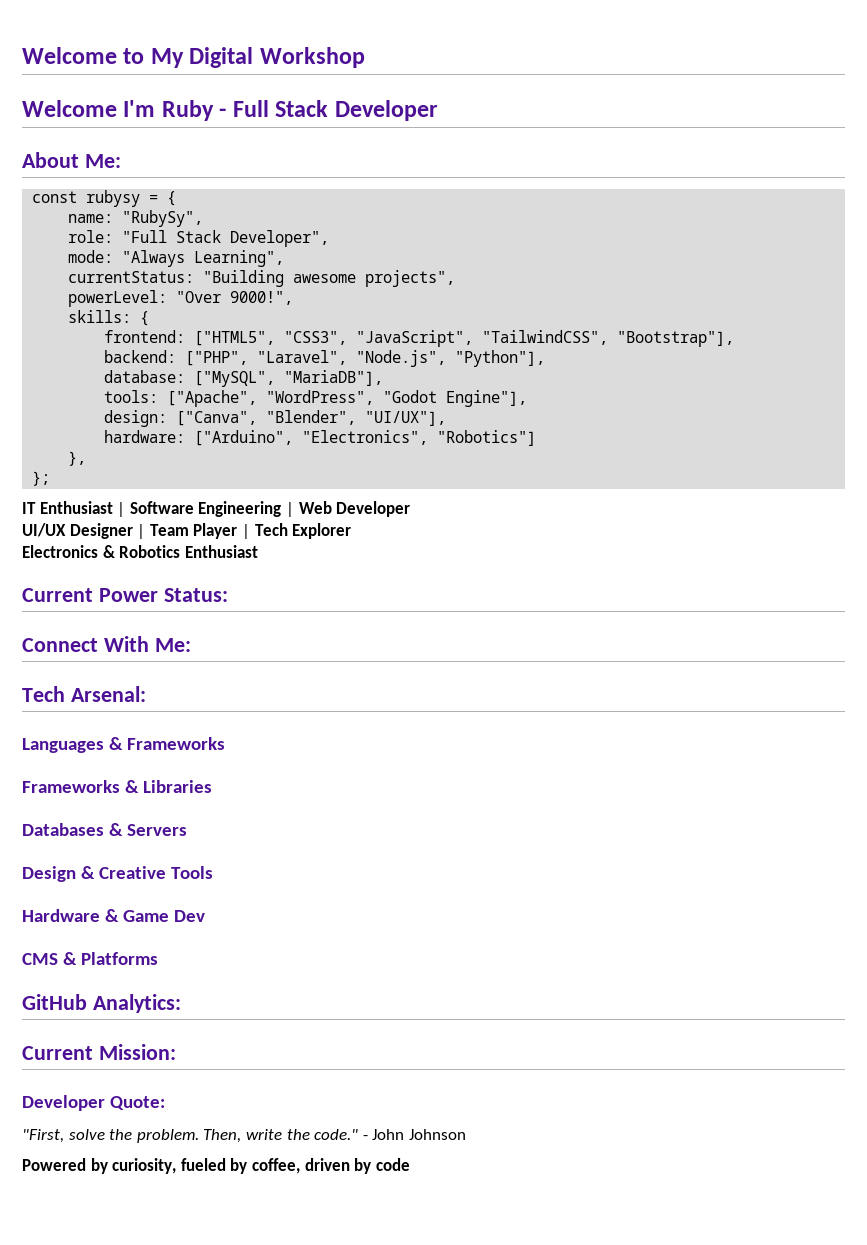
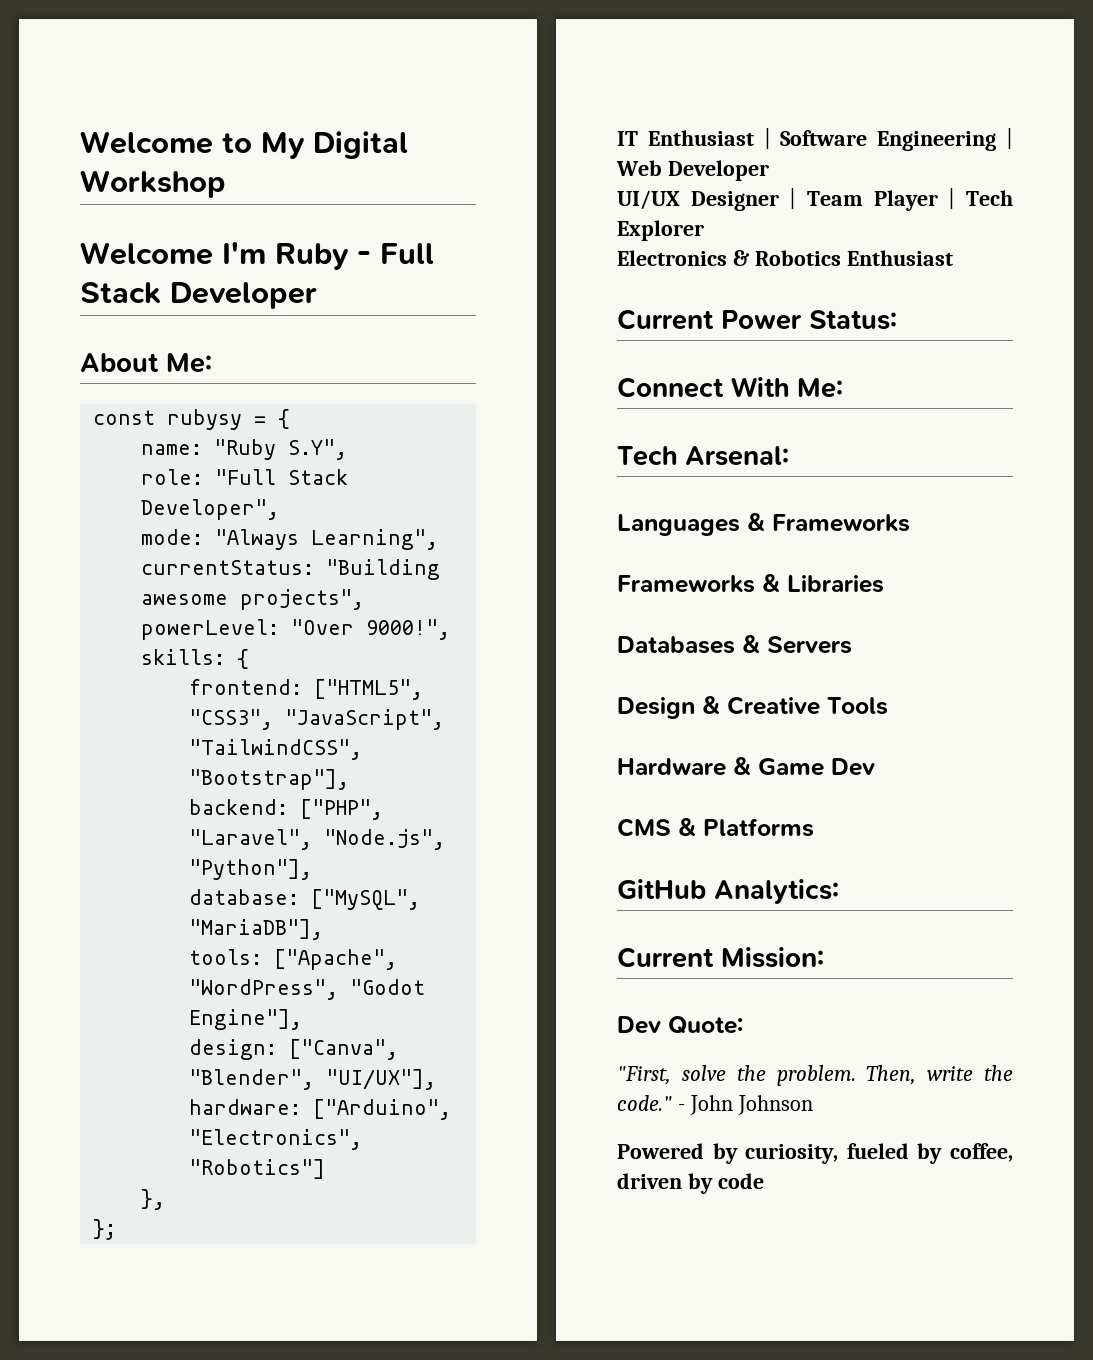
[122,210,204,227] "RubySy", -> [214,439,348,460] "Ruby S.Y",
[22,1095,105,1111] Developer -> [617,1016,661,1034] Dev

